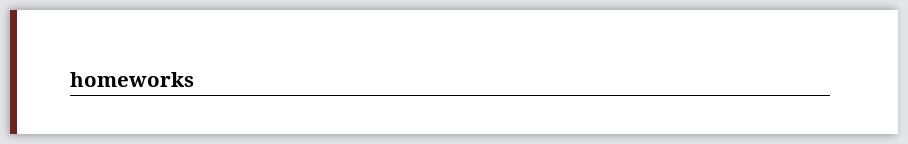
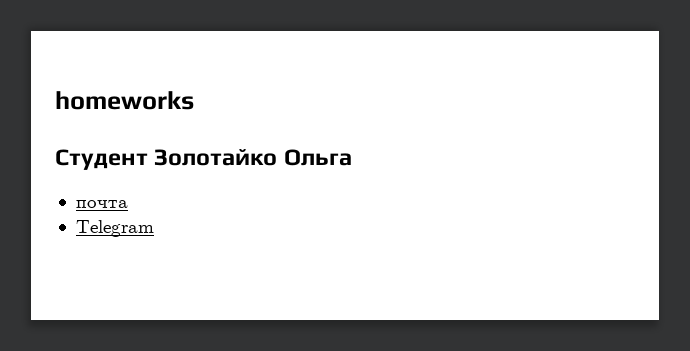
(194, 79) none -> [55,149,352,170] [75,200,128,208] [75,220,154,237] // Студент Золотайко Ольга // почта // Telegram

